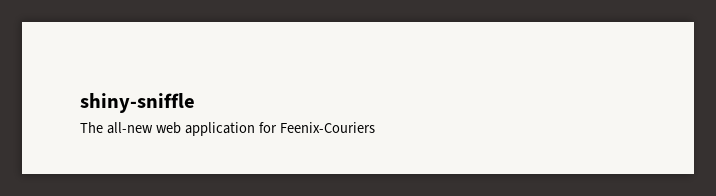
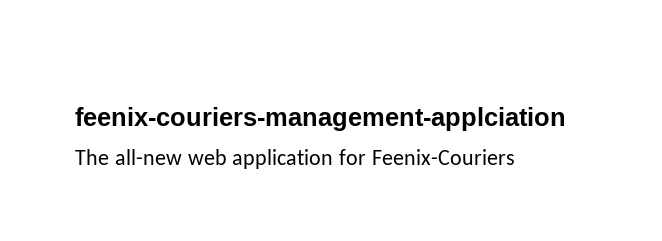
[80,93,195,113] shiny-sniffle -> [75,107,566,131] feenix-couriers-management-applciation

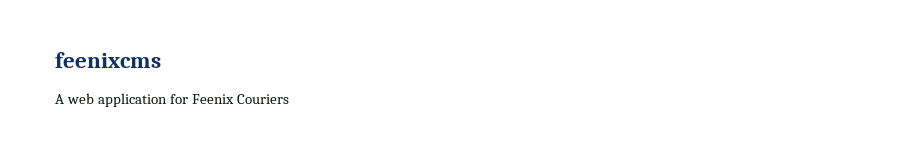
[75,107,566,131] [75,149,182,165] feenix-couriers-management-applciation // The all-new -> [55,52,161,68] [55,94,64,104] feenixcms // A
[372,149,516,165] Feenix-Couriers -> [191,94,289,104] Feenix Couriers

